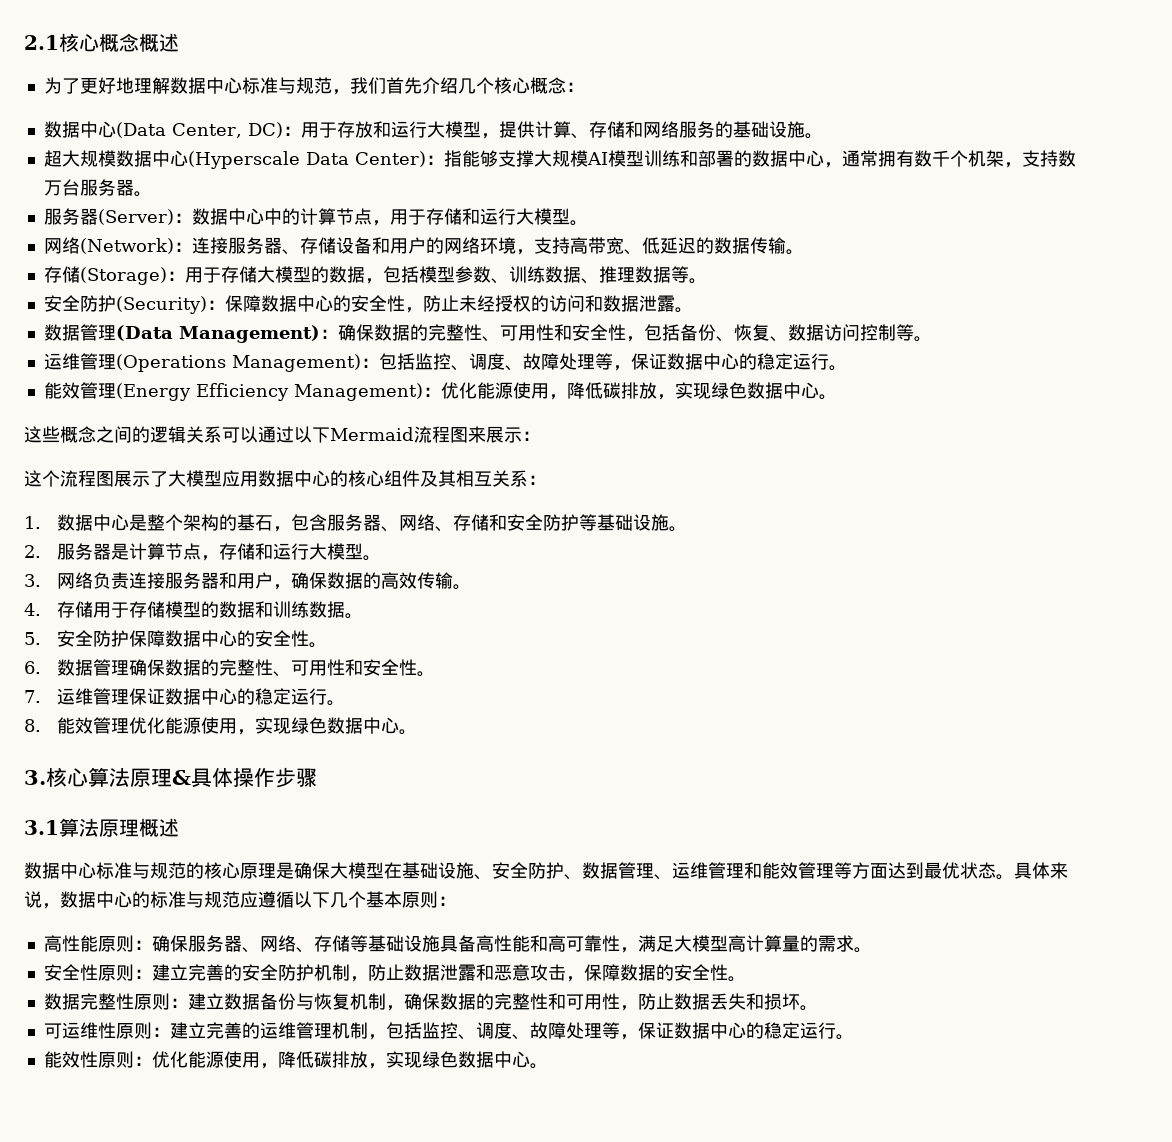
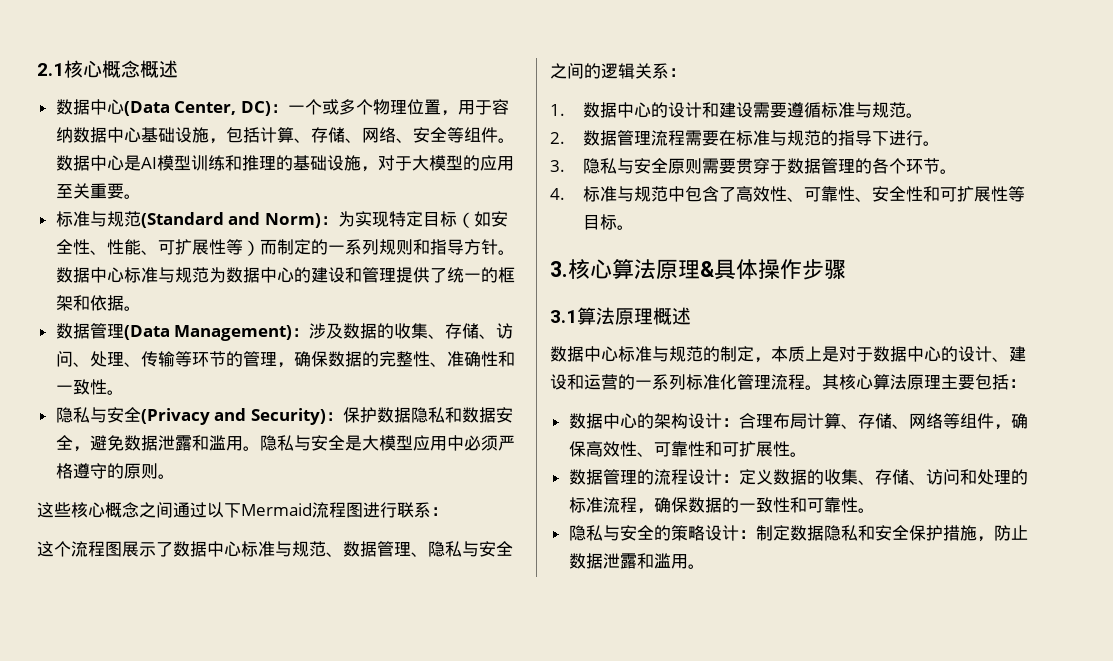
[43,77,584,95] [43,121,823,139] [43,150,1076,169] [43,179,152,197] [43,208,588,226] [43,237,804,255] [43,266,707,285] [43,295,675,314] 为了更好地理解数据中心标准与规范，我们首先介绍几个核心概念： // 数据中心(Data Center, DC)：用于存放和运行大模型，提供计算、存储和网络服务的基础设施。 // 超大规模数据中心(Hyperscale Data Center)：指能够支撑大规模AI模型训练和部署的数据中心，通常拥有数千个机架，支持数万台服务器。 // 服务器(Server)：数据中心中的计算节点，用于存储和运行大模型。 // 网络(Network)：连接服务器、存储设备和用户的网络环境，支持高带宽、低延迟的数据传输。 // 存储(Storage)：用于存储大模型的数据，包括模型参数、训练数据、推理数据等。 // 安全防护(Security)：保障数据中心的安全性，防止未经授权的访问和数据泄露 -> [55,99,509,116] [55,127,515,144] [55,155,514,172] [55,183,141,199] [55,211,508,228] [55,239,515,256] [55,267,515,283] [55,295,124,311] 数据中心(Data Center, DC)：一个或多个物理位置，用于容纳数据中心基础设施，包括计算、存储、网络、安全等组件。数据中心是AI模型训练和推理的基础设施，对于大模型的应用至关重要。 // 标准与规范(Standard and Norm)：为实现特定目标（如安全性、性能、可扩展性等）而制定的一系列规则和指导方针。数据中心标准与规范为数据中心的建设和管理提供了统一的框架和依据
[337,324,932,342] [43,353,847,372] [43,382,819,401] 确保数据的完整性、可用性和安全性，包括备份、恢复、数据访问控制等。 // 运维管理(Operations Management)：包括监控、调度、故障处理等，保证数据中心的稳定运行。 // 能效管理(Energy Efficiency Management)：优化能源使用，降低碳排放，实现绿色数据中心 -> [309,323,514,339] [55,351,515,368] [55,379,124,395] [55,407,513,425] [55,435,515,452] [55,463,158,479] 涉及数据的收集、存储、访问、处理、传输等环节的管理，确保数据的完整性、准确性和一致性。 // 隐私与安全(Privacy and Security)：保护数据隐私和数据安全，避免数据泄露和滥用。隐私与安全是大模型应用中必须严格遵守的原则
(60, 434) none -> [71,502,105,518] 核心
[132,426,258,443] 的逻辑关系可以 -> (173, 510) none
[468,426,522,443] 来展示 -> [363,502,431,518] 进行联系
[168,470,492,487] 大模型应用数据中心的核心组件及其相互 -> [173,541,513,557] [550,63,635,79] 数据中心标准与规范、数据管理、隐私与安全之间的逻辑
[128,514,687,532] [24,543,381,561] [24,572,471,590] [24,601,363,619] [24,630,327,648] [24,659,435,677] [24,688,345,706] [24,717,399,735] 是整个架构的基石，包含服务器、网络、存储和安全防护等基础设施。 // 2.服务器是计算节点，存储和运行大模型。 // 3.网络负责连接服务器和用户，确保数据的高效传输。 // 4.存储用于存储模型的数据和训练数据。 // 5.安全防护保障数据中心的安全性。 // 6.数据管理确保数据的完整性、可用性和安全性。 // 7.运维管理保证数据中心的稳定运行。 // 8.能效管理优化能源使用，实现绿色数据中心 -> [651,102,924,118] [550,130,941,146] [550,158,958,174] [550,186,1026,202] [583,214,618,230] 的设计和建设需要遵循标准与规范。 // 2.数据管理流程需要在标准与规范的指导下进行。 // 3.隐私与安全原则需要贯穿于数据管理的各个环节。 // 4.标准与规范中包含了高效性、可靠性、安全性和可扩展性等目标
[204,862,1068,880] [24,891,456,909] [43,935,872,953] [43,964,746,982] [43,993,818,1011] [43,1022,854,1040] [43,1051,530,1069] 核心原理是确保大模型在基础设施、安全防护、数据管理、运维管理和能效管理等方面达到最优状态。具体来说，数据中心的标准与规范应遵循以下几个基本原则： // 高性能原则：确保服务器、网络、存储等基础设施具备高性能和高可靠性，满足大模型高计算量的需求。 // 安全性原则：建立完善的安全防护机制，防止数据泄露和恶意攻击，保障数据的安全性。 // 数据完整性原则：建立数据备份与恢复机制，确保数据的完整性和可用性，防止数据丢失和损坏。 // 可运维性原则：建立完善的运维管理机制，包括监控、调度、故障处理等，保证数据中心的稳定运行。 // 能效性原则：优化能源使用，降低碳排放，实现绿色数据中心 -> [720,346,1026,363] [550,374,1026,390] [568,413,1028,430] [568,441,807,457] [568,469,1028,485] [568,497,875,514] [568,525,1028,542] [568,553,688,569] 制定，本质上是对于数据中心的设计、建设和运营的一系列标准化管理流程。其核心算法原理主要包括： // 数据中心的架构设计：合理布局计算、存储、网络等组件，确保高效性、可靠性和可扩展性。 // 数据管理的流程设计：定义数据的收集、存储、访问和处理的标准流程，确保数据的一致性和可靠性。 // 隐私与安全的策略设计：制定数据隐私和安全保护措施，防止数据泄露和滥用

